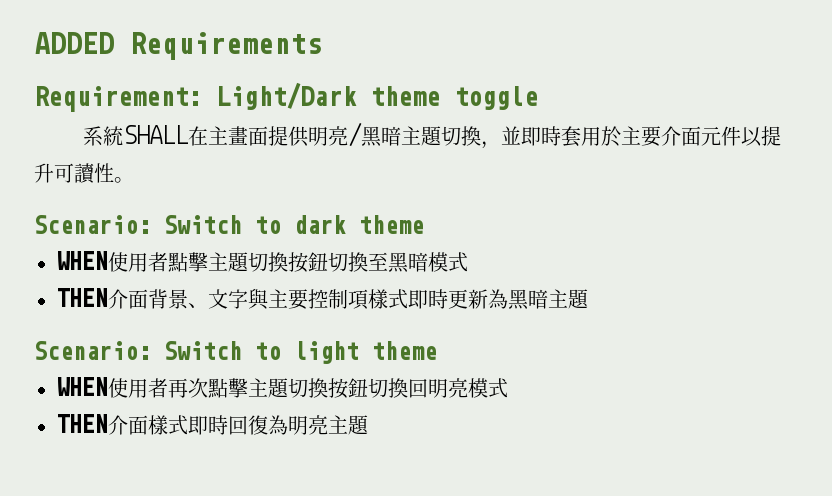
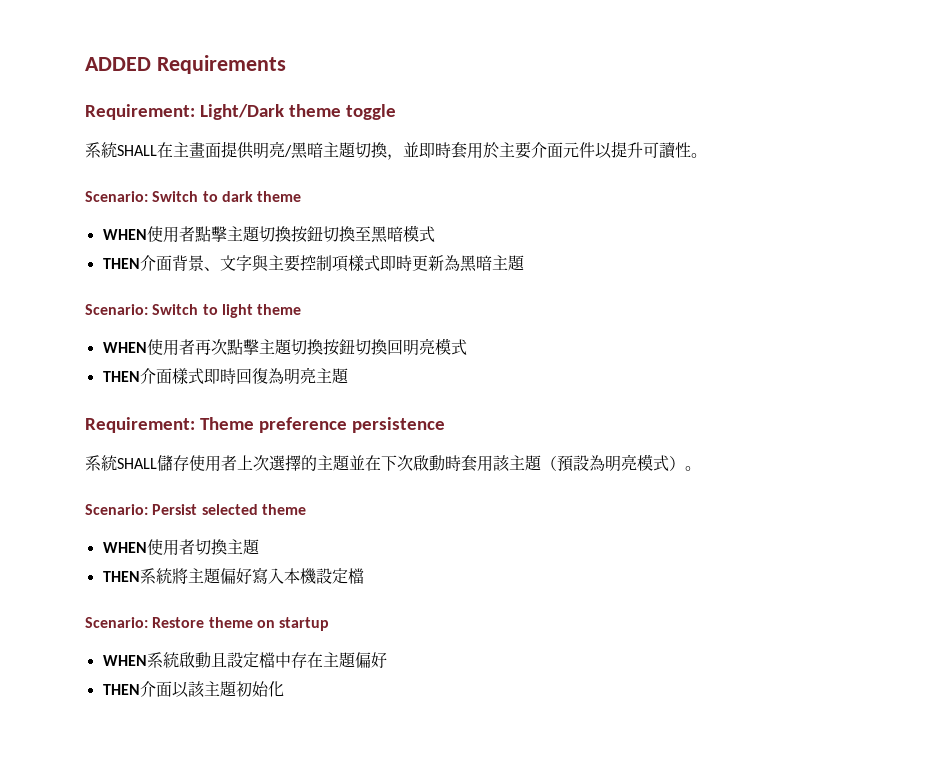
(369, 425) none -> [85,417,445,433] [85,454,701,472] [85,504,306,515] [102,539,260,556] [102,567,364,584] [85,617,330,631] [102,652,387,668] [102,681,284,698] // Requirement: Theme preference persistence // 系統SHALL儲存使用者上次選擇的主題並在下次啟動時套用該主題（預設為明亮模式）。 // Scenario: Persist selected theme // WHEN使用者切換主題 // THEN系統將主題偏好寫入本機設定檔 // Scenario: Restore theme on startup // WHEN系統啟動且設定檔中存在主題偏好 // THEN介面以該主題初始化

